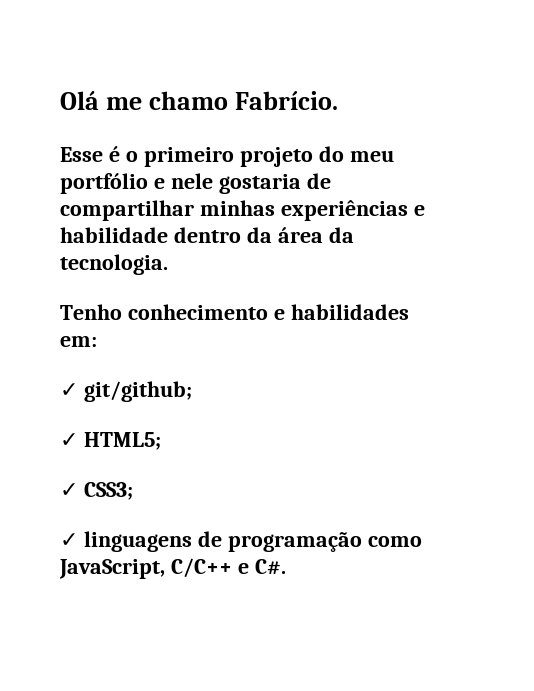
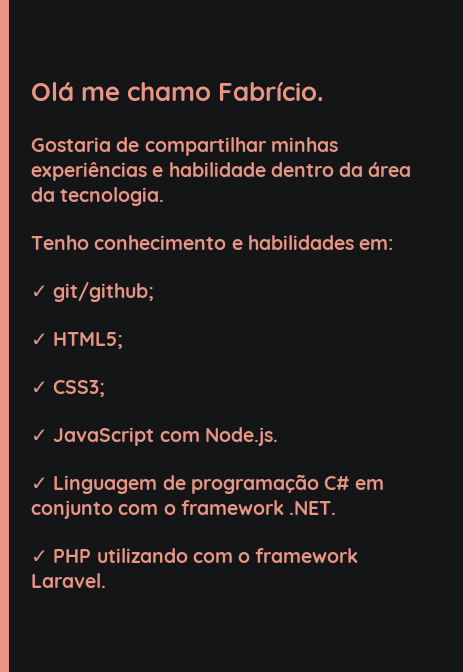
[60,146,394,167] [60,173,301,194] Esse é o primeiro projeto do meu portfólio e nele gostaria -> [31,137,111,152] Gostaria
[83,531,422,552] [59,558,286,579] linguagens de programação como JavaScript, C/C++ e C#. -> [53,427,278,446] [31,474,385,494] [31,500,337,519] [31,548,359,563] [31,573,106,588] JavaScript com Node.js. // ✓ Linguagem de programação C# em conjunto com o framework .NET. // ✓ PHP utilizando com o framework Laravel.

